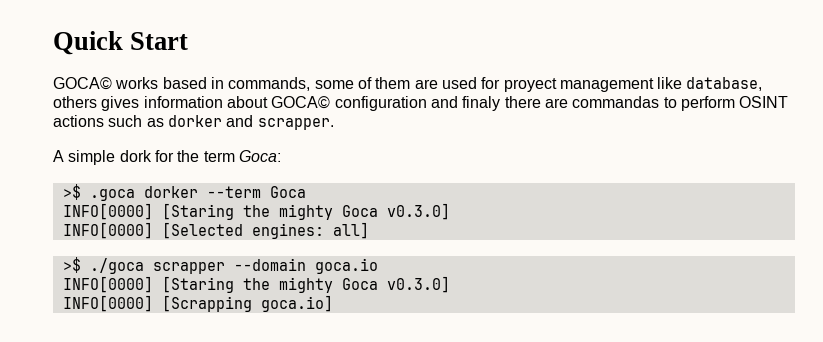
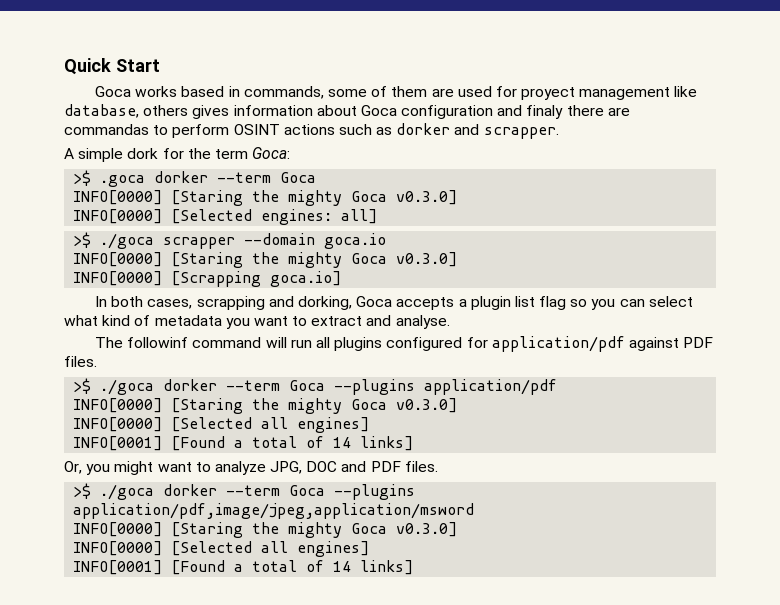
[53,77,112,90] GOCA© -> [95,86,132,97] Goca
[271,96,331,109] GOCA© -> [360,105,397,116] Goca
(333, 303) none -> [95,296,693,310] [64,315,450,329] [95,336,714,352] [64,356,97,367] [73,378,558,395] [73,398,458,414] [73,417,370,433] [73,436,414,451] [64,461,438,475] [73,483,416,500] [73,503,475,519] [73,522,458,538] [73,541,370,557] [73,560,414,575] // In both cases, scrapping and dorking, Goca accepts a plugin list flag so you can select what kind of metadata you want to extract and analyse. // The followinf command will run all plugins configured for application/pdf against PDF files. // >$ ./goca dorker --term Goca --plugins application/pdf // INFO[0000] [Staring the mighty Goca v0.3.0] // INFO[0000] [Selected all engines] // INFO[0001] [Found a total of 14 links] // Or, you might want to analyze JPG, DOC and PDF files. // >$ ./goca dorker --term Goca --plugins application/pdf,image/jpeg,application/msword // INFO[0000] [Staring the mighty Goca v0.3.0] // INFO[0000] [Selected all engines] // INFO[0001] [Found a total of 14 links]

